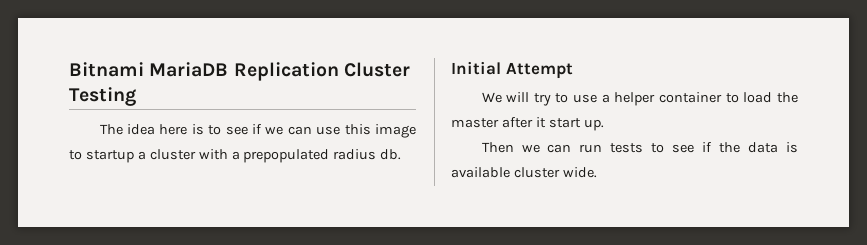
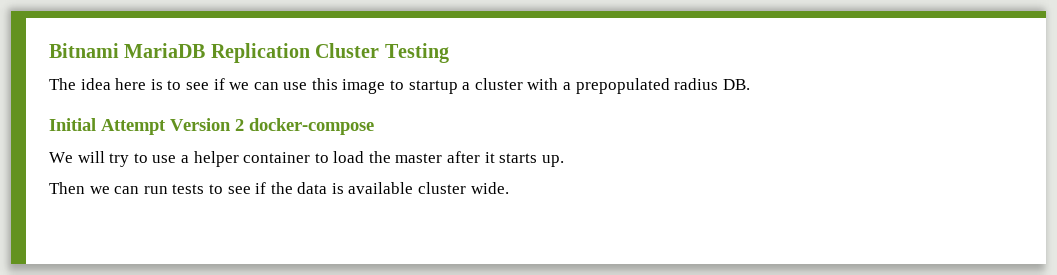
[380,149,402,160] db. -> [722,79,750,90] DB.
(573, 70) none -> [170,118,374,135] Version 2 docker-compose
[548,118,581,128] start -> [499,153,538,163] starts

